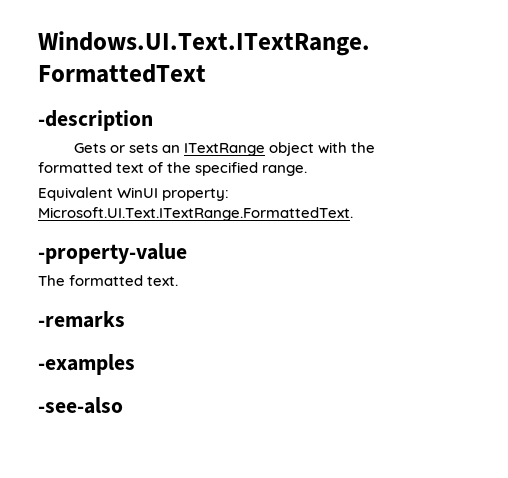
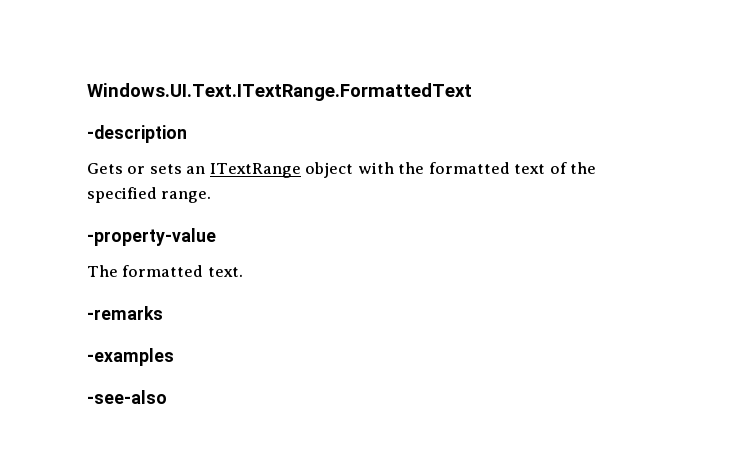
[38,187,230,201] [38,207,353,221] // Equivalent WinUI property: Microsoft.UI.Text.ITextRange.FormattedText. -> (212, 197) none

